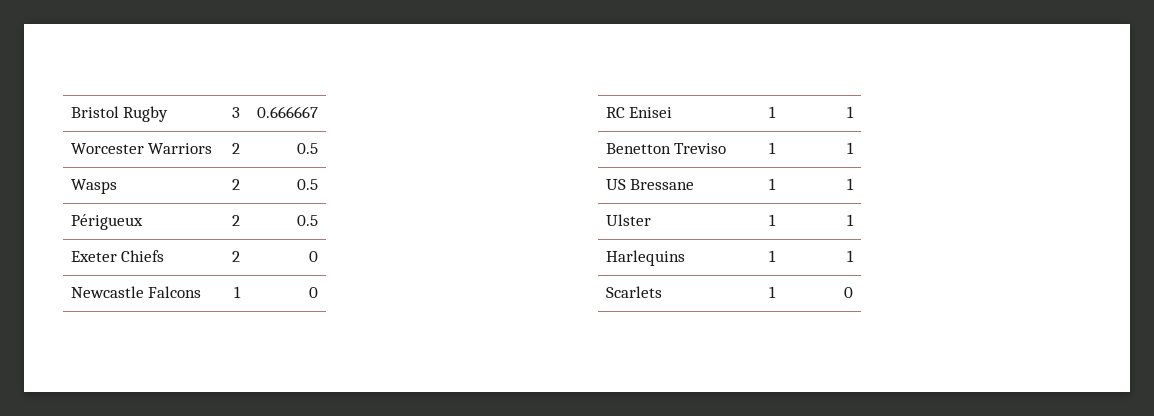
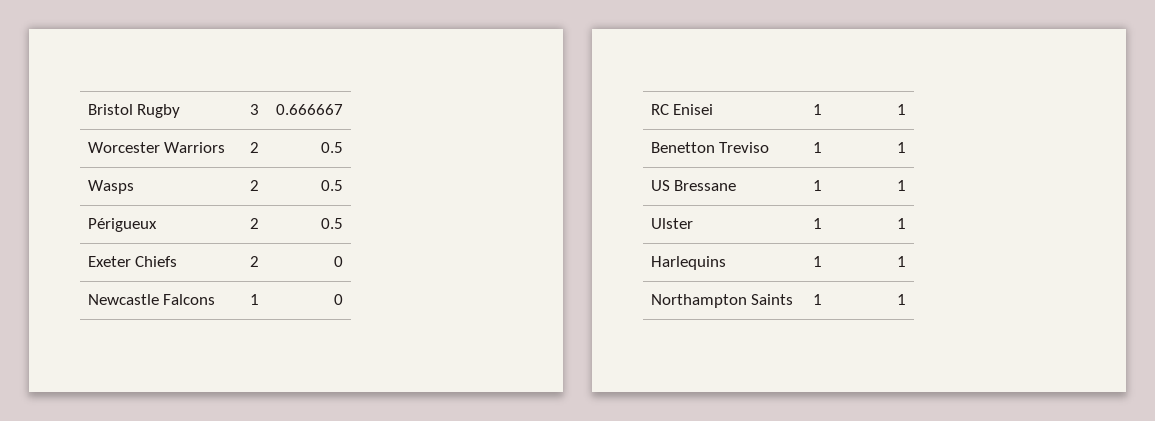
[605,286,662,298] [769,286,777,298] [844,287,854,298] Scarlets | 1 | 0 -> [650,294,794,308] [813,294,823,305] [897,294,907,305] Northampton Saints | 1 | 1

